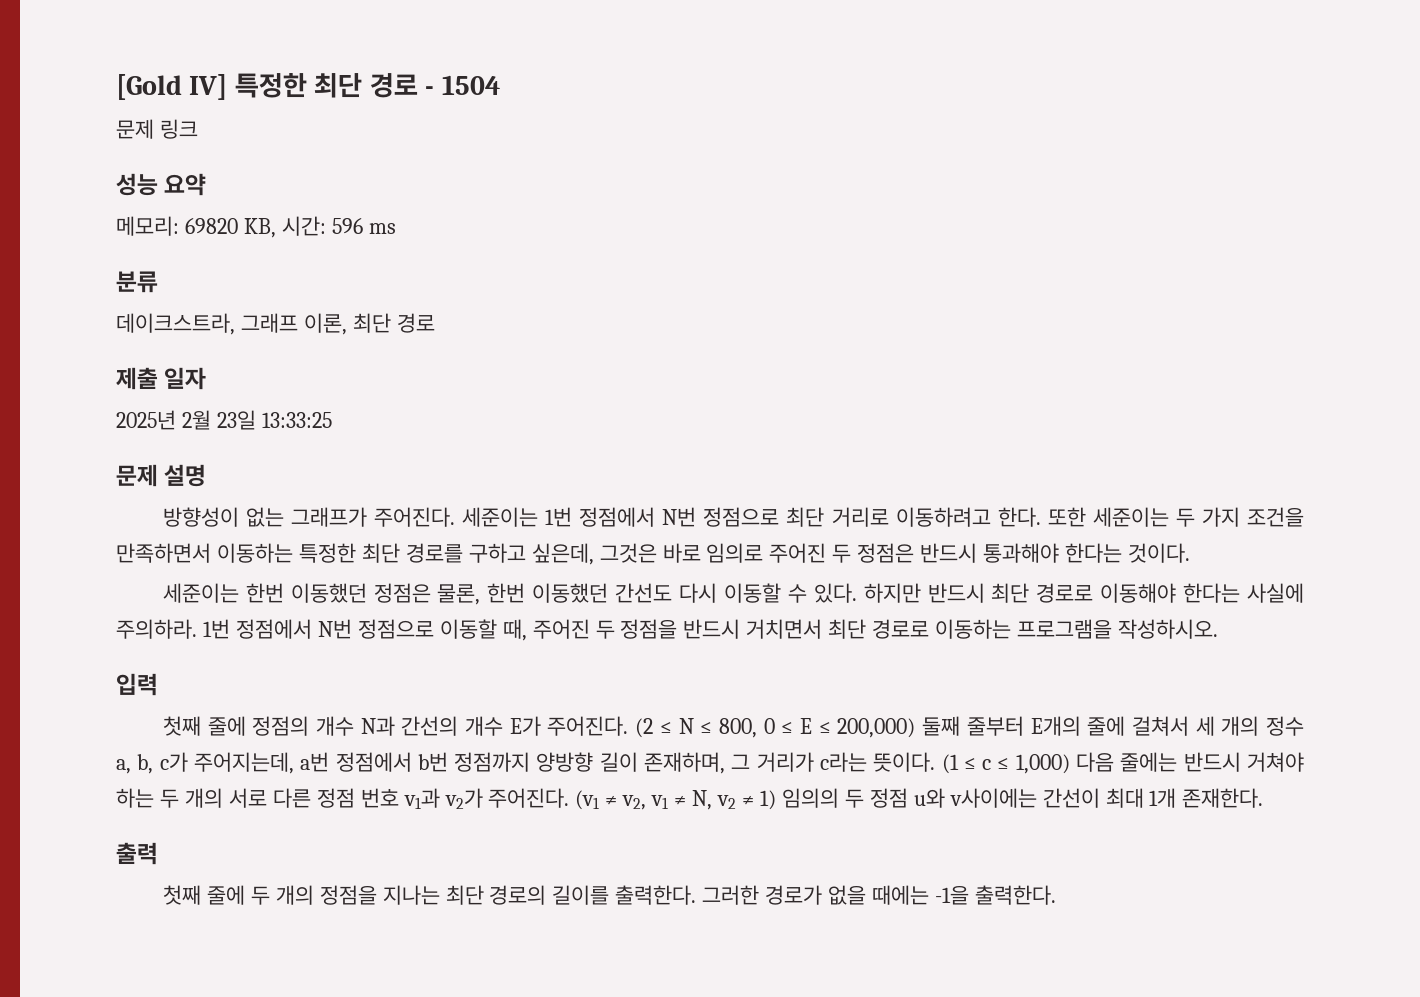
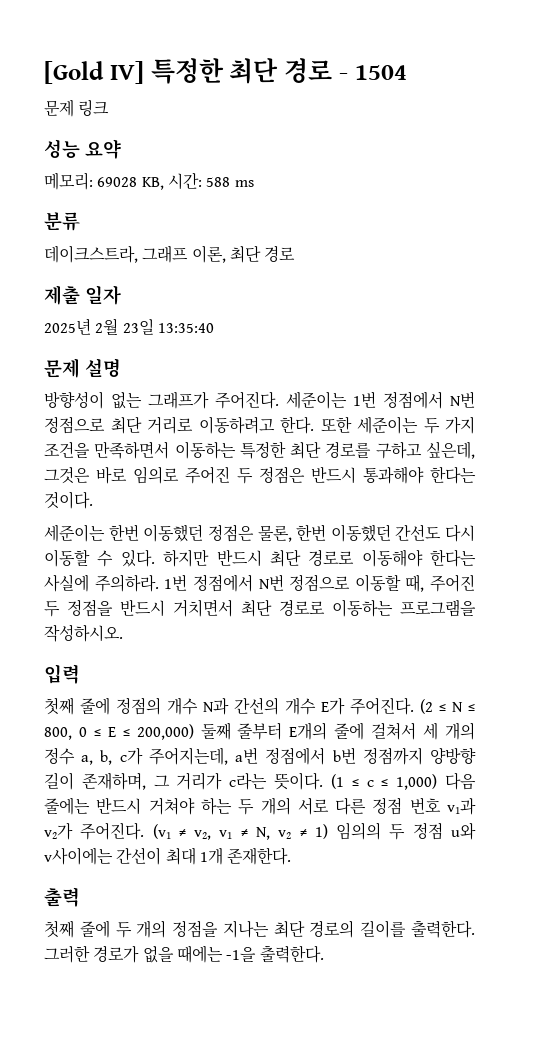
[184,218,238,234] 69820 -> [97,177,138,187] 69028
[331,218,363,234] 596 -> [206,177,231,187] 588
[261,412,332,428] 13:33:25 -> [157,323,214,333] 13:35:40

